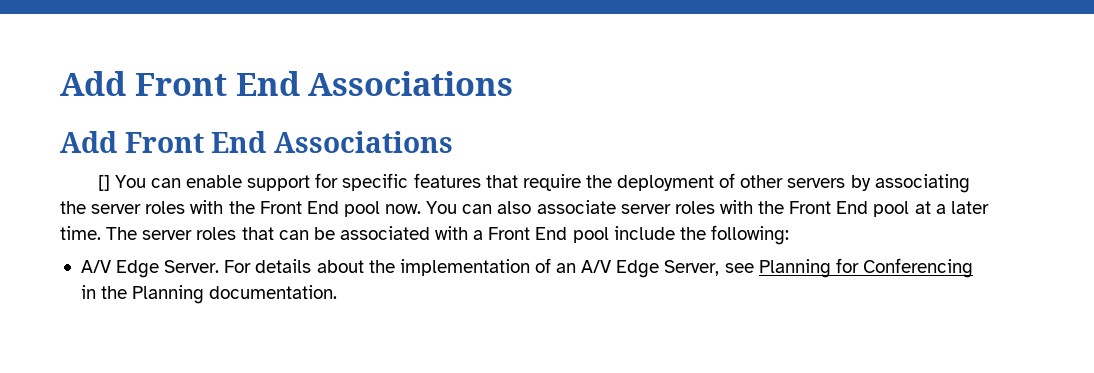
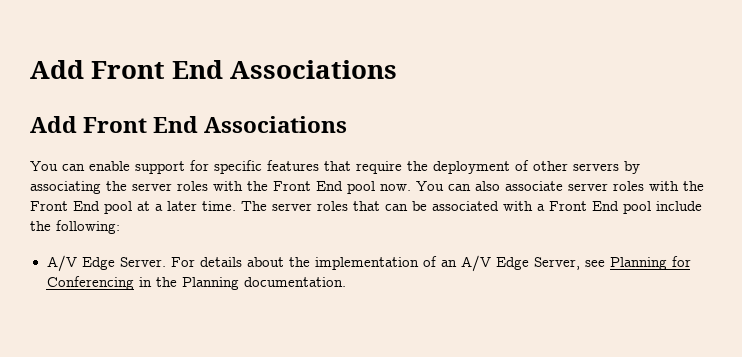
[97,175,110,191] [] -> (348, 124) none

